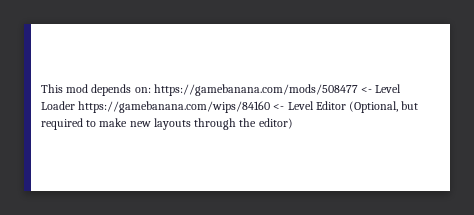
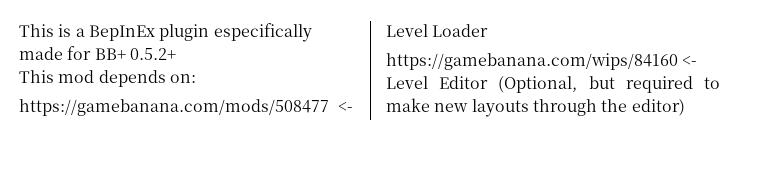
[41,84,63,93] This -> [19,23,312,42] [19,46,176,60] [19,70,54,83] This is a BepInEx plugin especifically made for BB+ 0.5.2+ // This
(151, 90) none -> (196, 78) //
(75, 105) none -> (489, 30) //

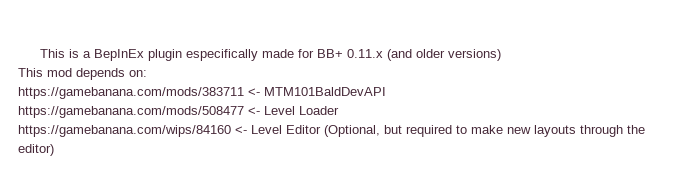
[129,48,176,60] 0.5.2+ -> [346,49,501,61] 0.11.x (and older versions)
(196, 78) none -> [18,87,386,99] // https://gamebanana.com/mods/383711 <- MTM101BaldDevAPI

